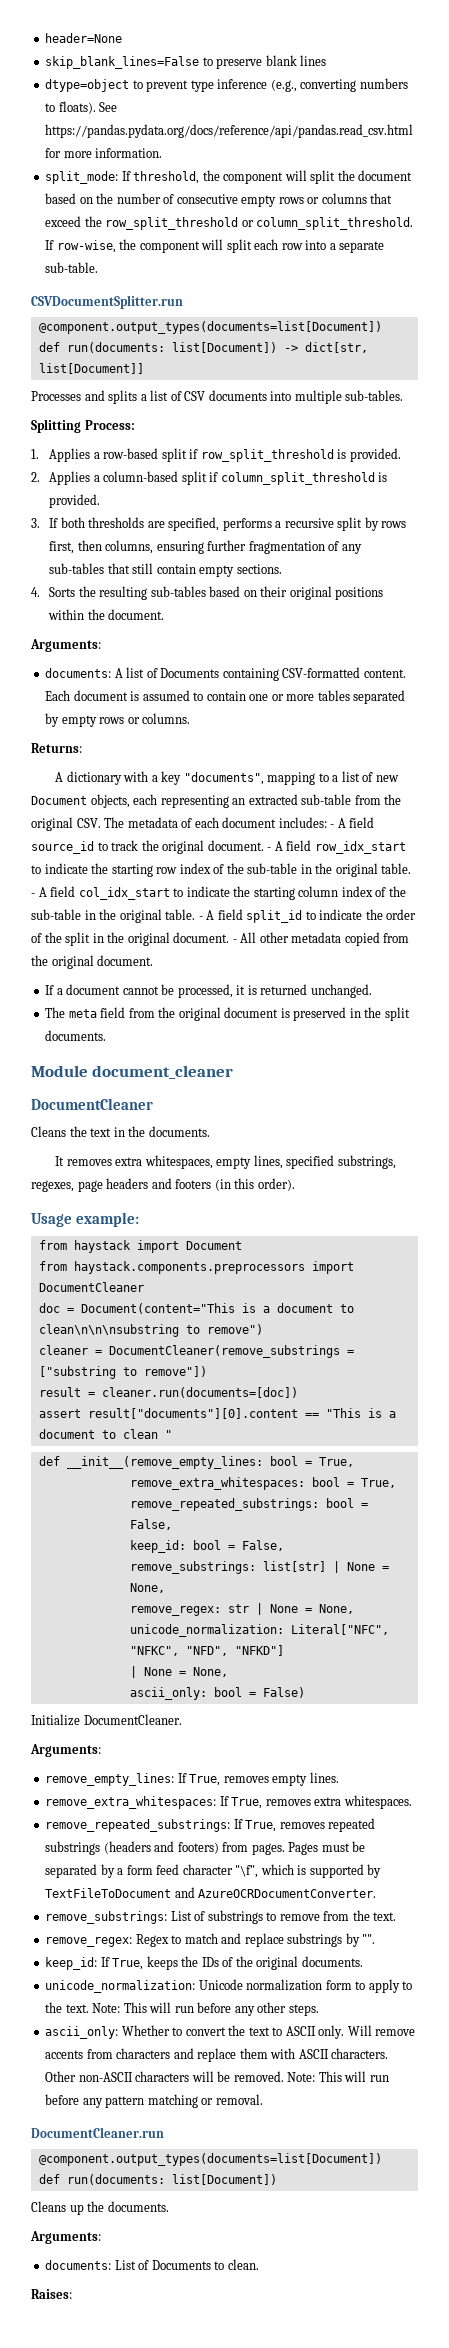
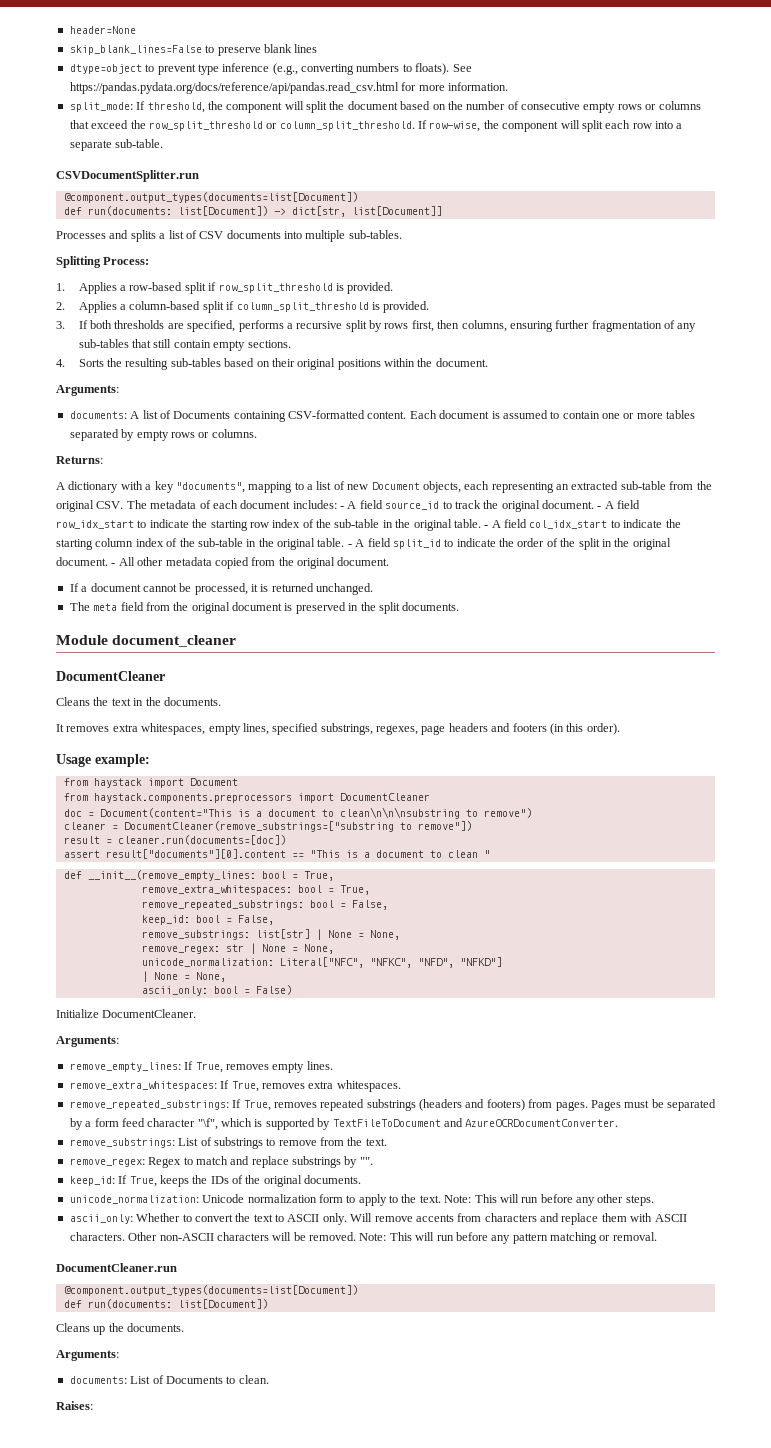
[108,1345,354,1358] [38,1366,116,1379] DocumentCleaner(remove_substrings = ["substring -> [123,821,394,832] DocumentCleaner(remove_substrings=["substring

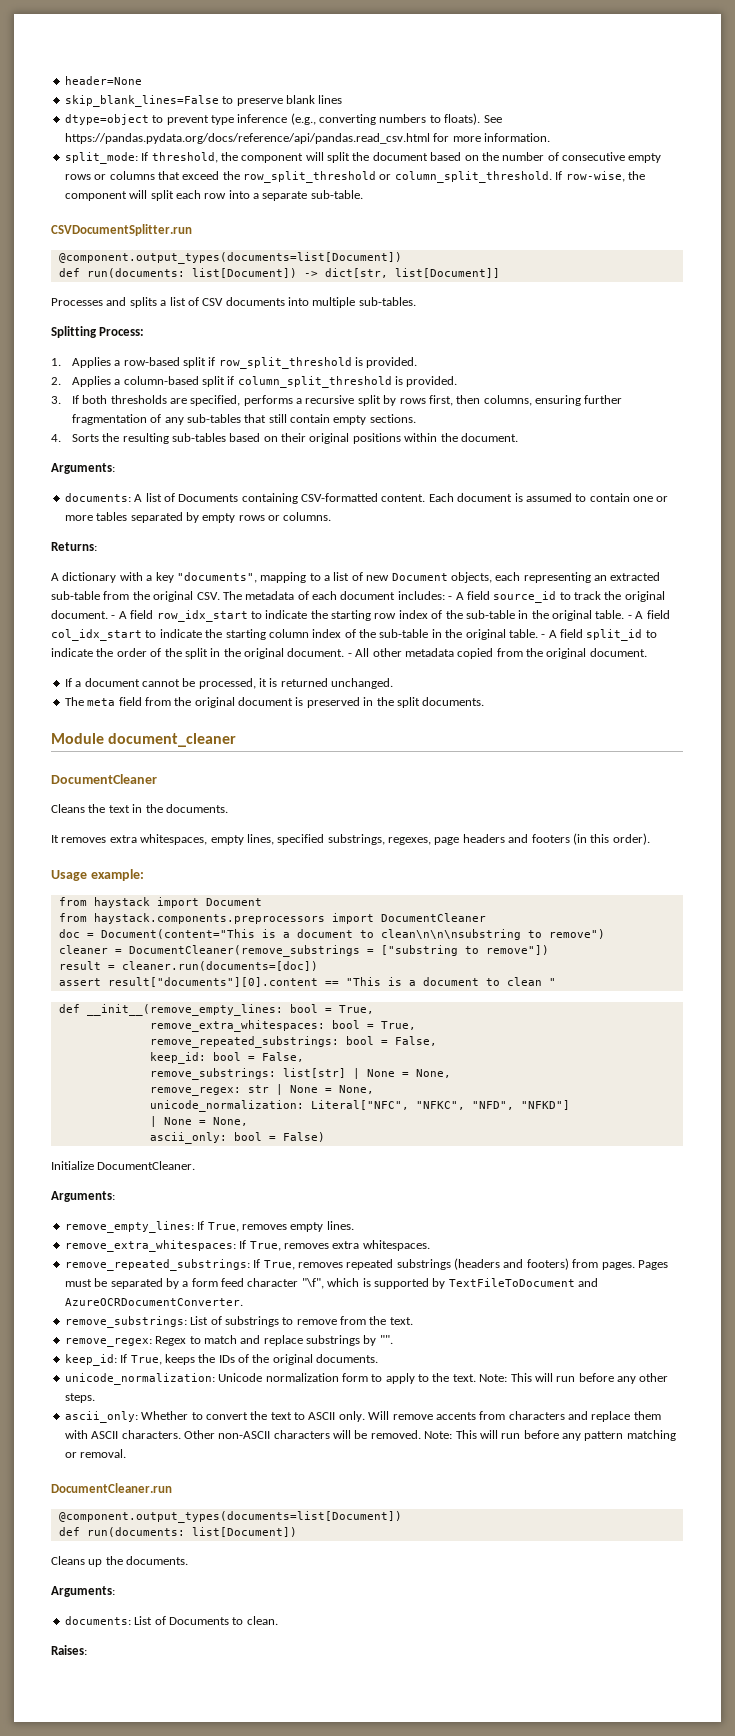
[123,821,394,832] DocumentCleaner(remove_substrings=["substring -> [128,945,458,957] DocumentCleaner(remove_substrings = ["substring

